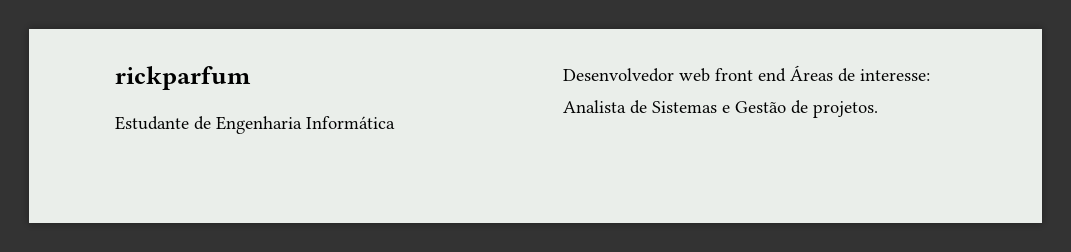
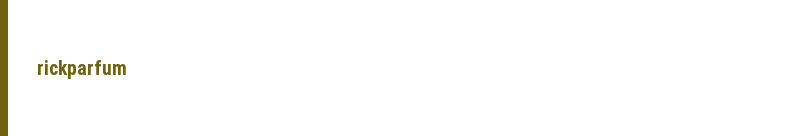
[115,116,395,134] [563,65,930,82] [563,100,878,118] // Estudante de Engenharia Informática Desenvolvedor web front end Áreas de interesse: Analista de Sistemas e Gestão de projetos. -> (127, 69) none

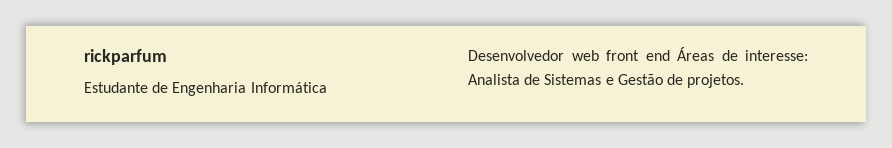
(127, 69) none -> [84,82,327,96] [468,47,808,61] [468,74,745,88] // Estudante de Engenharia Informática Desenvolvedor web front end Áreas de interesse: Analista de Sistemas e Gestão de projetos.

